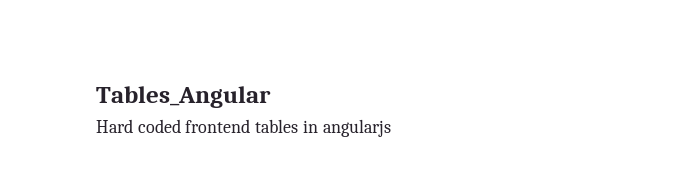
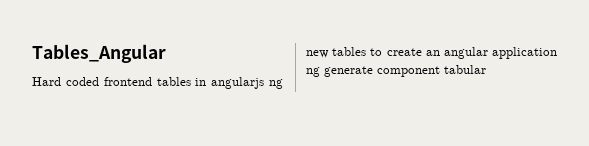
(391, 128) none -> [269,79,283,89] [306,47,557,59] [306,65,486,77] ng new tables to create an angular application ng generate component tabular

